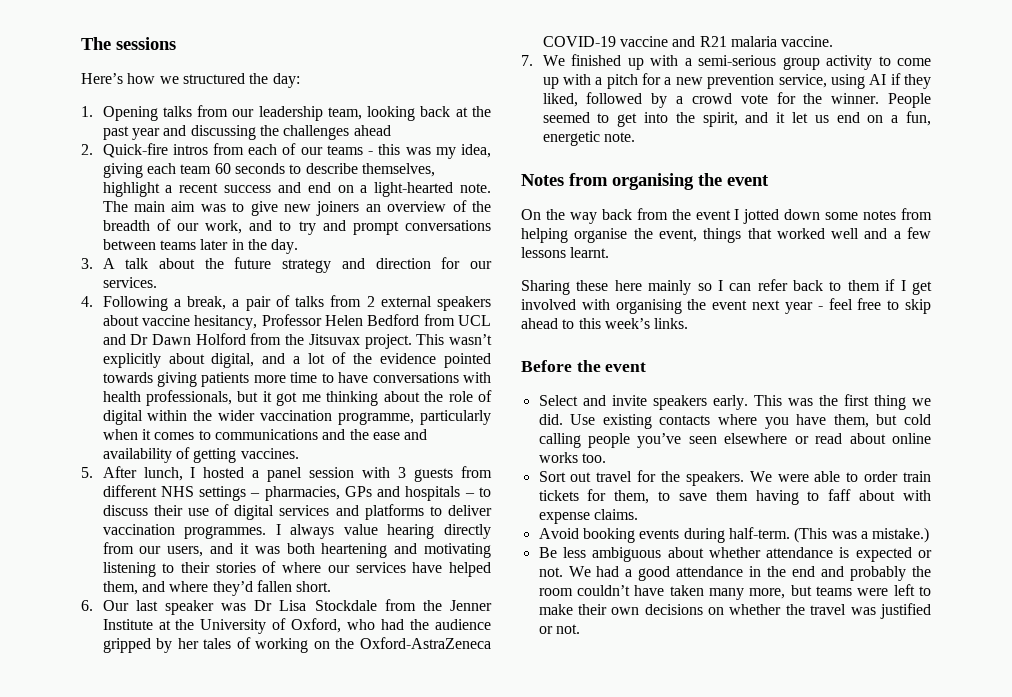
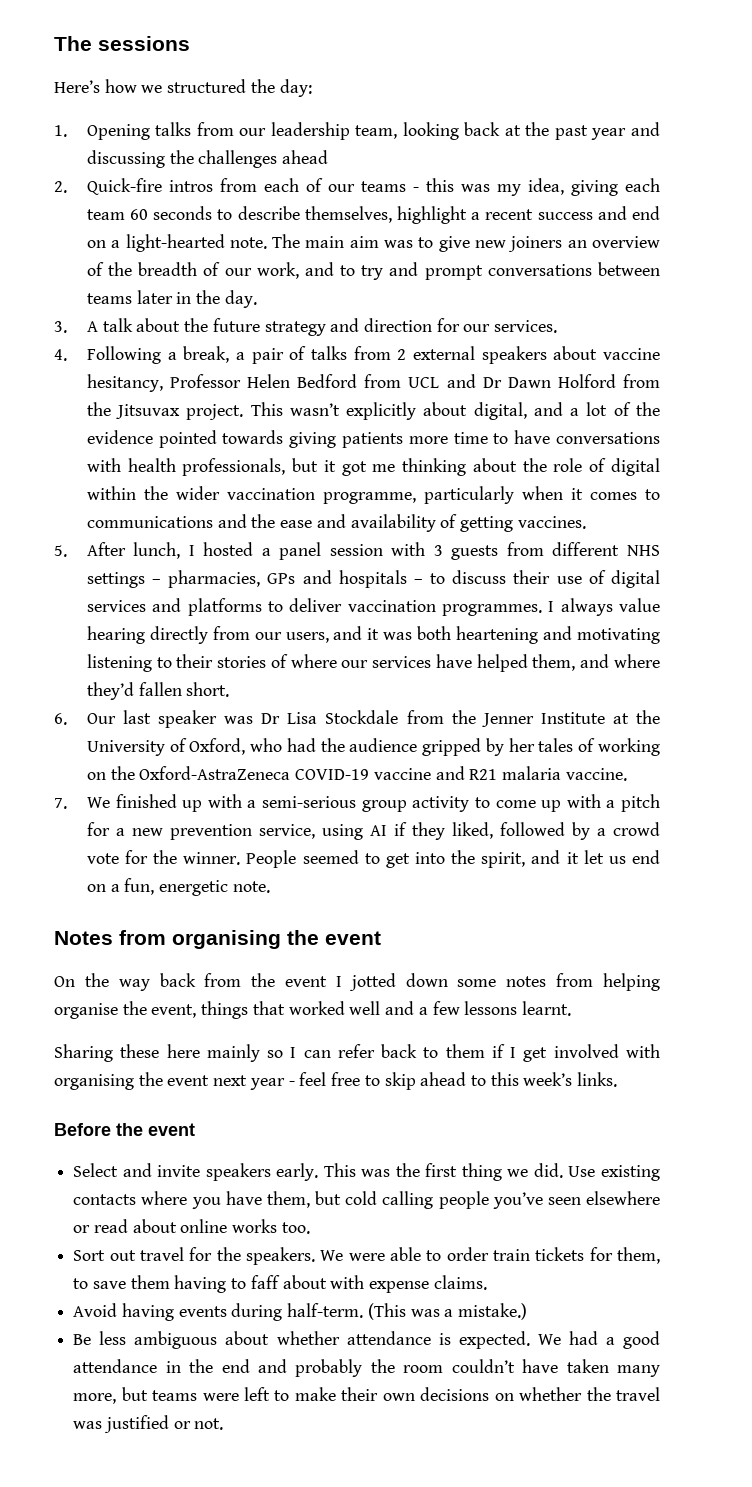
[582,528,635,543] booking -> [121,1303,174,1321] having
[855,547,932,562] [538,567,563,577] expected or not. -> [458,1331,530,1349] expected.

